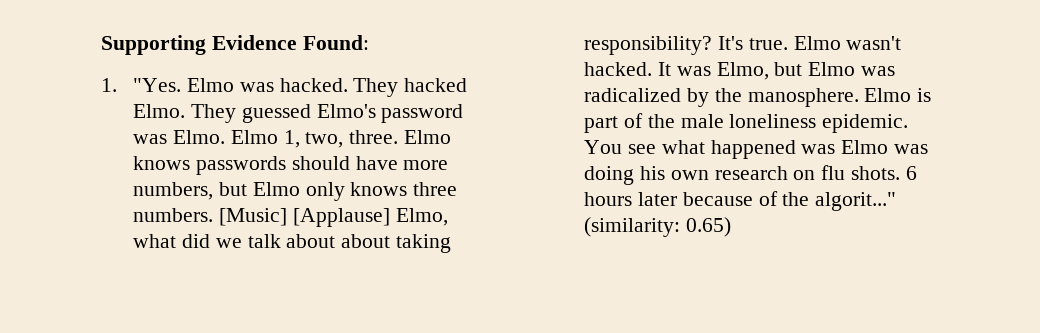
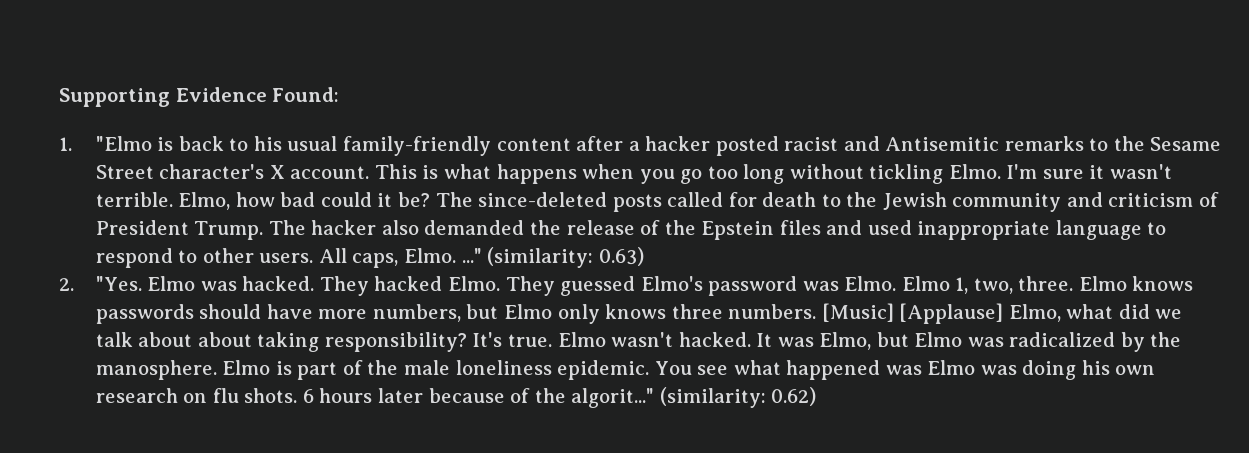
(117, 85) none -> [95,136,1222,156] [95,164,1172,184] [95,192,1219,212] [95,220,1167,240] [95,247,644,268] [59,278,74,291] "Elmo is back to his usual family-friendly content after a hacker posted racist and Antisemitic remarks to the Sesame Street character's X account. This is what happens when you go too long without tickling Elmo. I'm sure it wasn't terrible. Elmo, how bad could it be? The since-deleted posts called for death to the Jewish community and criticism of President Trump. The hacker also demanded the release of the Epstein files and used inappropriate language to respond to other users. All caps, Elmo. ..." (similarity: 0.63) // 2.
[685,217,731,237] 0.65) -> [771,387,817,406] 0.62)

